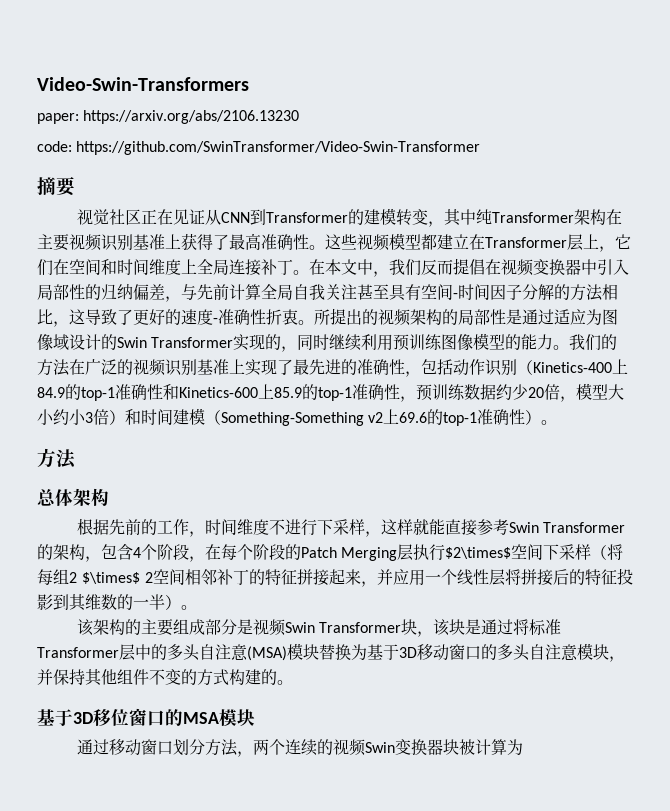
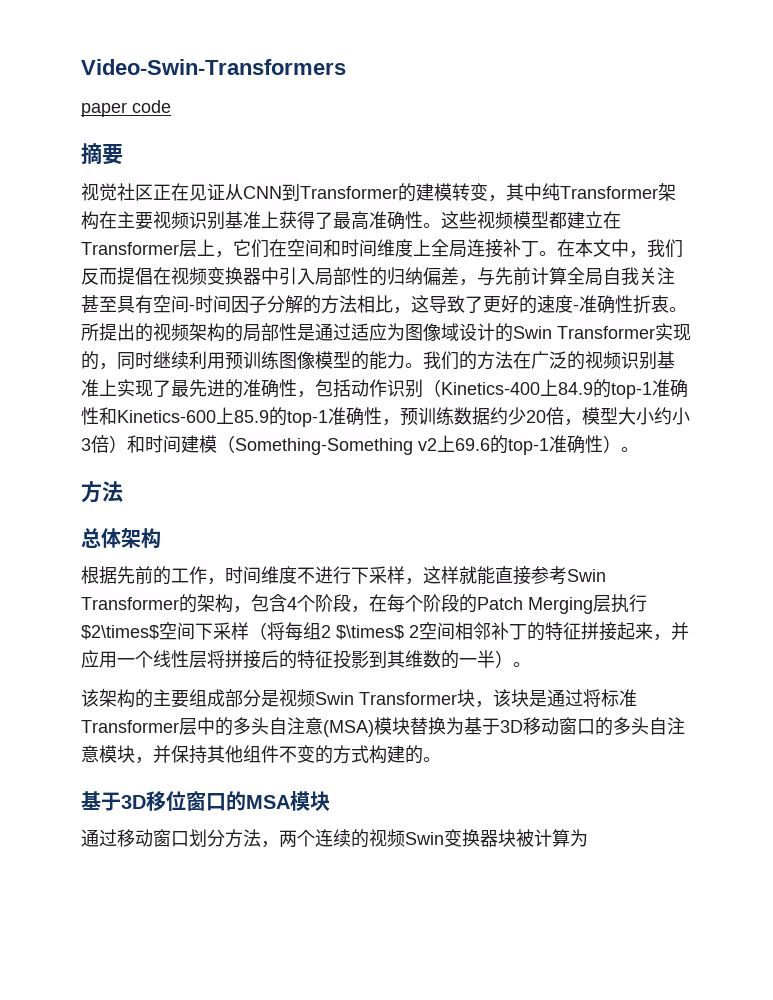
[37,110,300,124] [37,141,481,155] paper: https://arxiv.org/abs/2106.13230 // code: https://github.com/SwinTransformer/Video-Swin-Transformer -> [81,100,171,117] paper code

